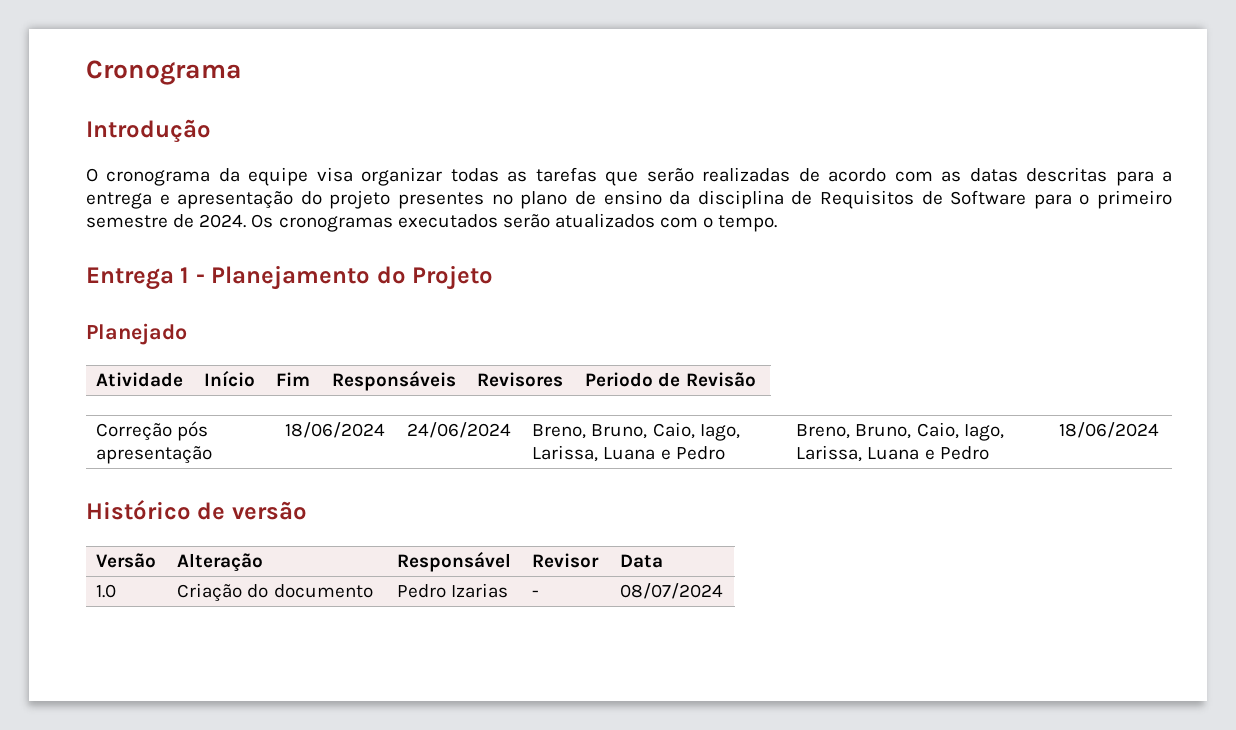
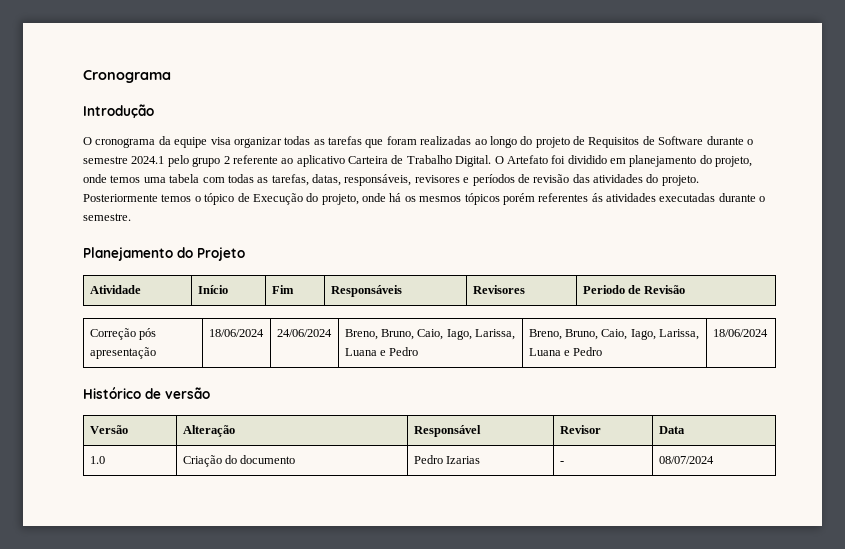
[646,167,1173,186] [86,190,1172,209] [86,213,778,232] [86,267,205,290] serão realizadas de acordo com as datas descritas para a entrega e apresentação do projeto presentes no plano de ensino da disciplina de Requisitos de Software para o primeiro semestre de 2024. Os cronogramas executados serão atualizados com o tempo. // Entrega 1 - -> [386,136,753,148] [83,155,753,167] [83,174,699,186] [83,193,766,205] [83,213,131,221] foram realizadas ao longo do projeto de Requisitos de Software durante o semestre 2024.1 pelo grupo 2 referente ao aplicativo Carteira de Trabalho Digital. O Artefato foi dividido em planejamento do projeto, onde temos uma tabela com todas as tarefas, datas, responsáveis, revisores e períodos de revisão das atividades do projeto. Posteriormente temos o tópico de Execução do projeto, onde há os mesmos tópicos porém referentes ás atividades executadas durante o semestre. //
[86,323,187,345] // Planejado -> (245, 254) none

